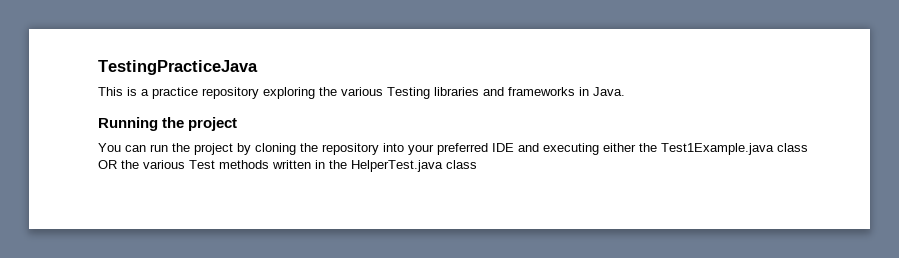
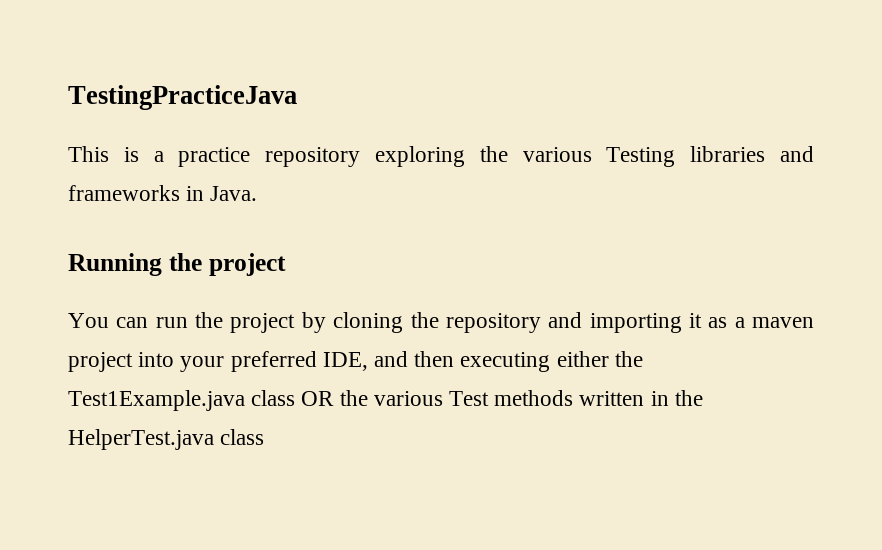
[383,143,539,155] into your preferred IDE and -> [548,312,815,333] [68,351,455,372] and importing it as a maven project into your preferred IDE, and then

